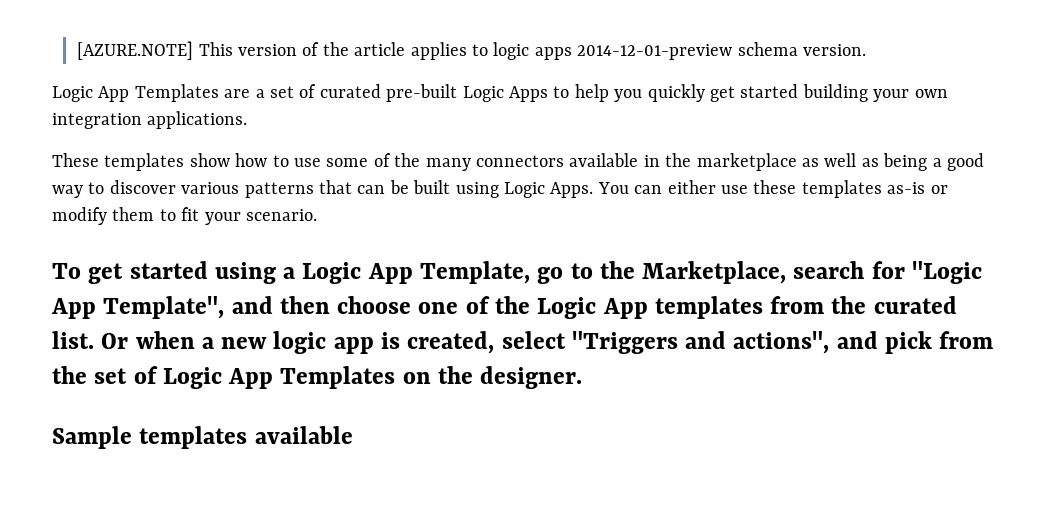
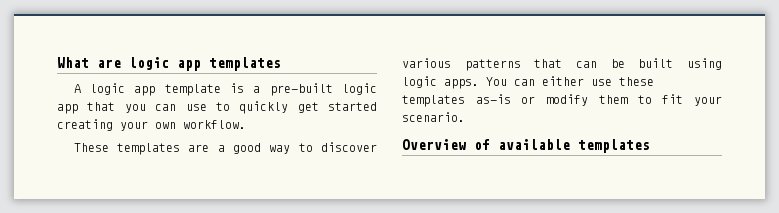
[77,41,867,60] [52,84,643,102] [AZURE.NOTE] This version of the article applies to logic apps 2014-12-01-preview schema version. // Logic App Templates are a set of curated pre-built Logic Apps to help you -> [57,57,281,71] [73,83,377,96] [57,102,230,114] What are logic app templates // A logic app template is a pre-built logic app that you can use to
[802,84,868,102] building -> [57,119,113,131] creating
[52,111,248,129] integration applications. -> [183,120,246,129] workflow.
[189,153,928,171] show how to use some of the many connectors available in the marketplace as well as being -> [188,144,210,152] are
[503,182,594,198] Logic Apps. -> [402,76,479,89] logic apps.
[52,261,983,284] [51,296,957,319] [52,331,994,354] [52,366,583,389] [52,426,353,449] To get started using a Logic App Template, go to the Marketplace, search for "Logic App Template", and then choose one of the Logic App templates from the curated list. Or when a new logic app is created, select "Triggers and actions", and pick from the set of Logic App Templates on the designer. // Sample templates available -> [402,139,650,153] Overview of available templates

